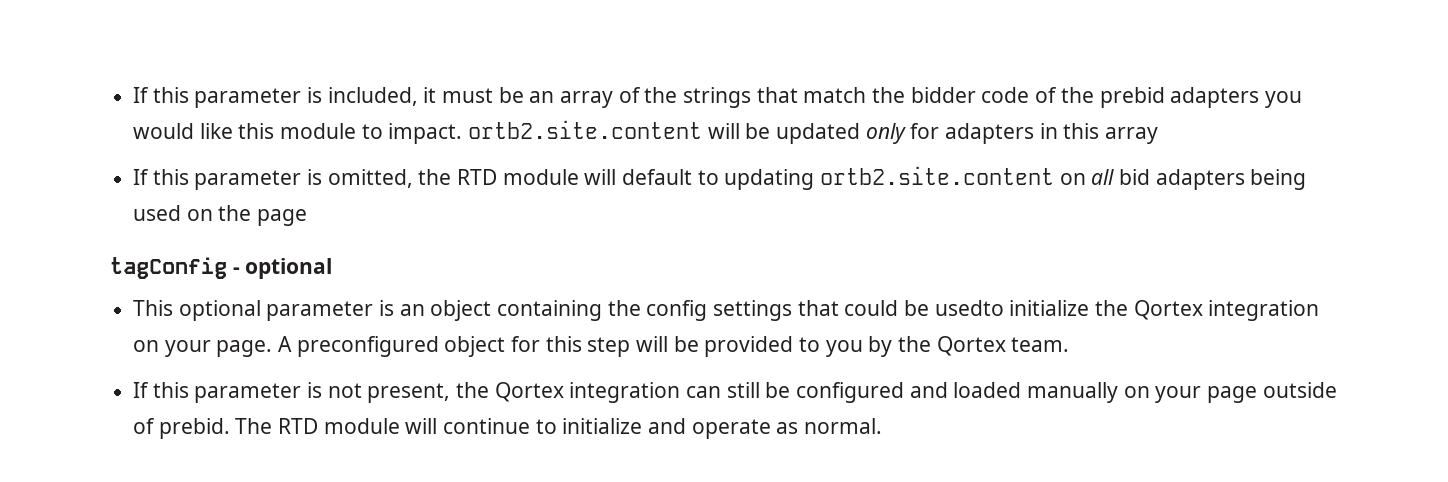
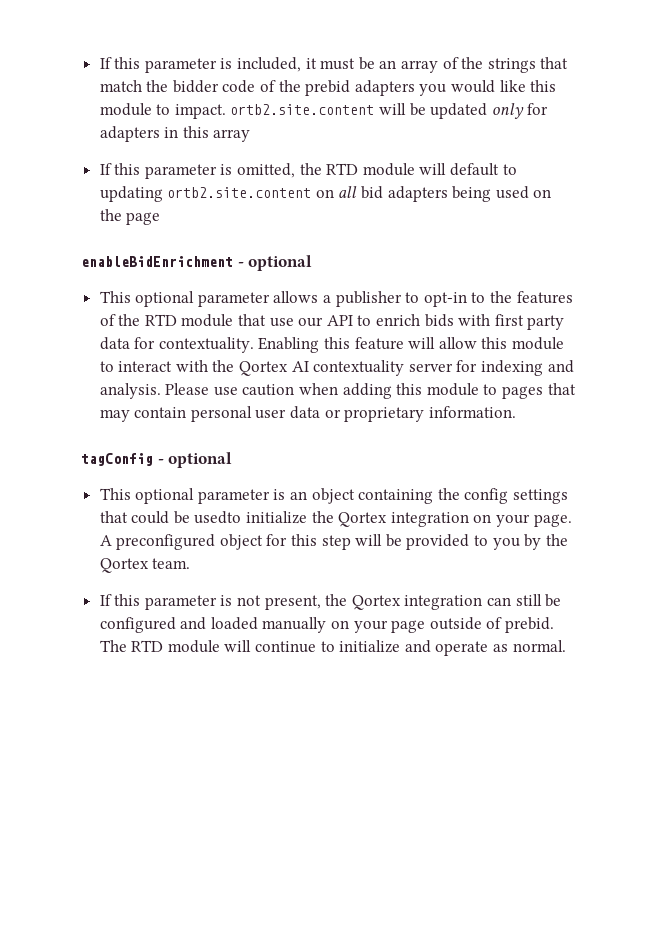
(308, 217) none -> [81,255,313,271] [99,291,573,307] [99,314,565,330] [99,337,565,353] [99,360,574,376] [99,383,576,399] [99,406,516,422] // enableBidEnrichment - optional // This optional parameter allows a publisher to opt-in to the features of the RTD module that use our API to enrich bids with first party data for contextuality. Enabling this feature will allow this module to interact with the Qortex AI contextuality server for indexing and analysis. Please use caution when adding this module to pages that may contain personal user data or proprietary information.

